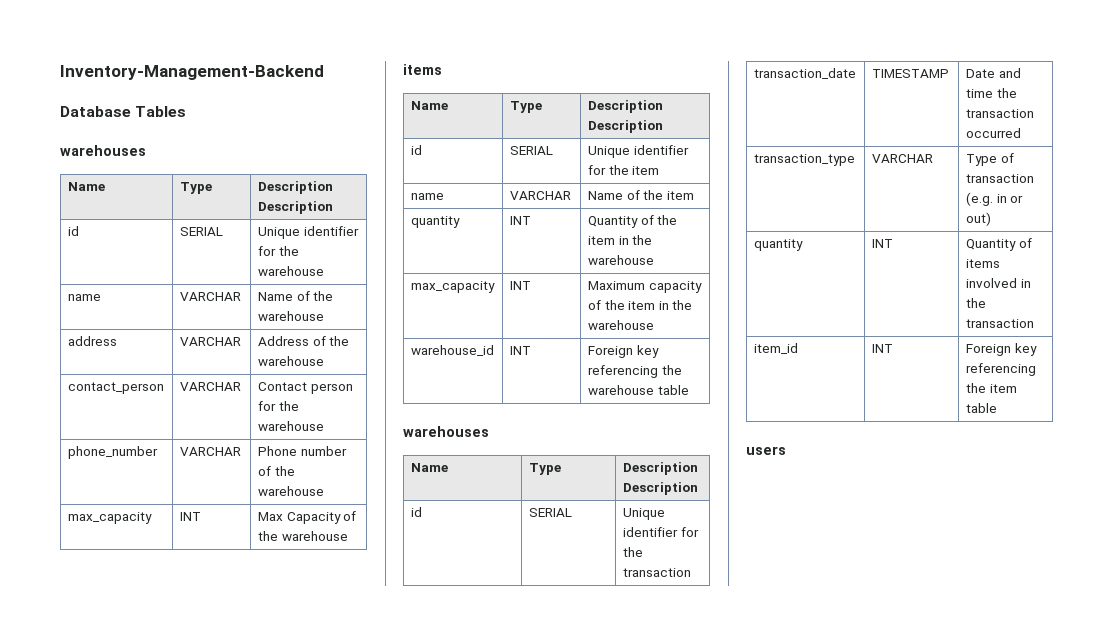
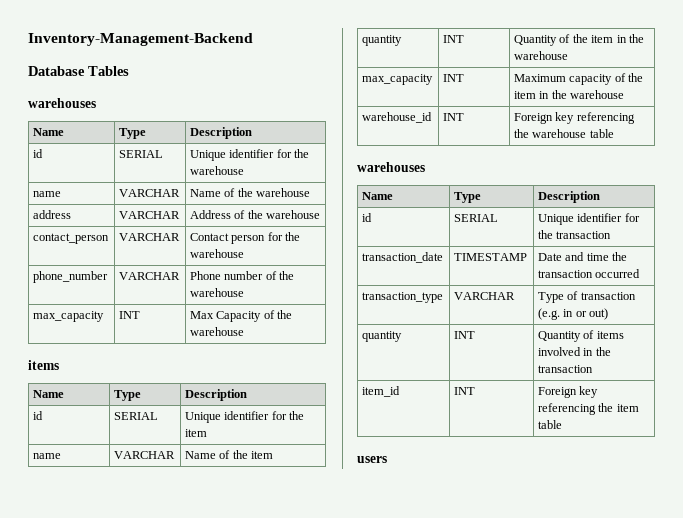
[257,201,333,214] Description -> (253, 133) none
[587,120,663,133] Description -> (248, 395) none
[622,482,698,495] Description -> (601, 197) none

